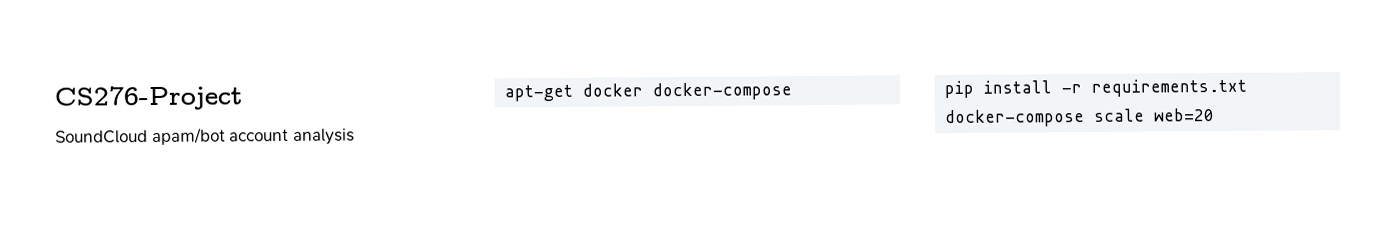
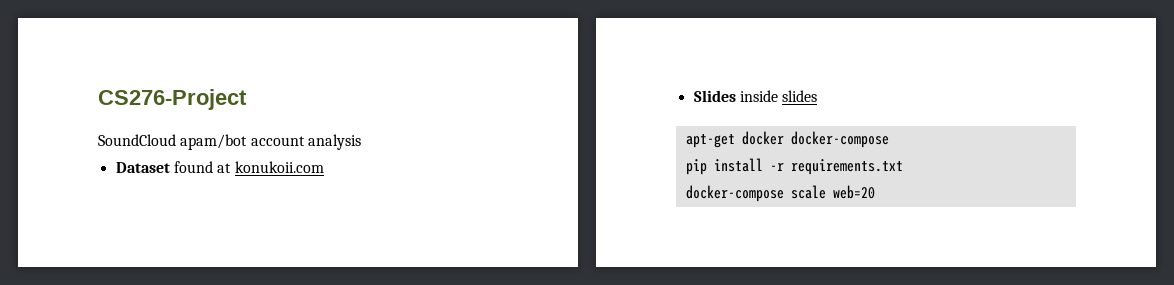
(355, 136) none -> [115,161,324,173] [693,90,818,102] // Dataset found at konukoii.com // Slides inside slides

